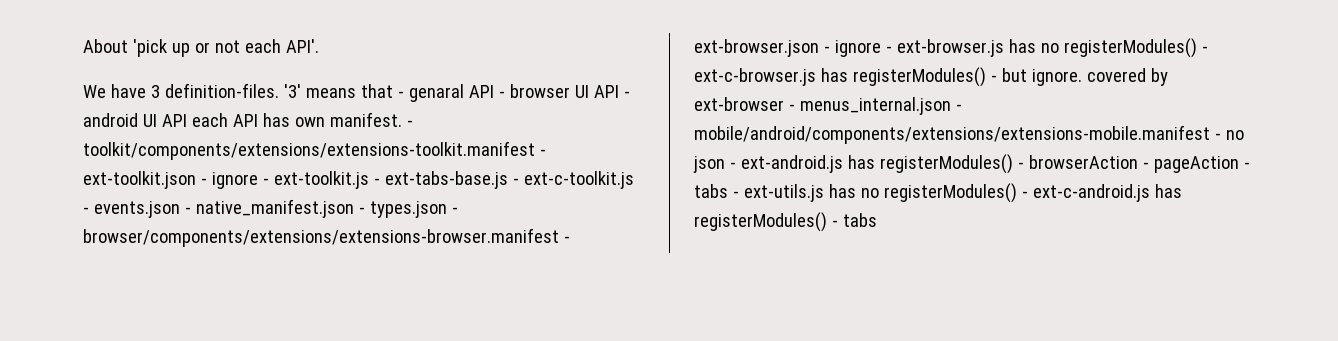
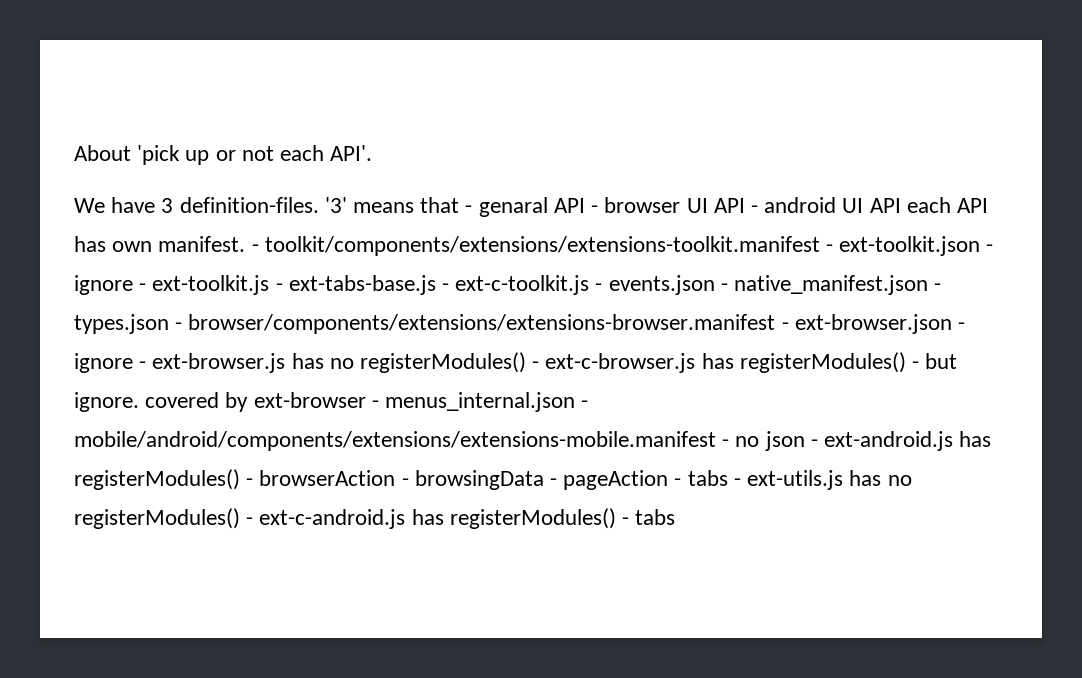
(1149, 165) none -> [414,470,558,490] browsingData -

